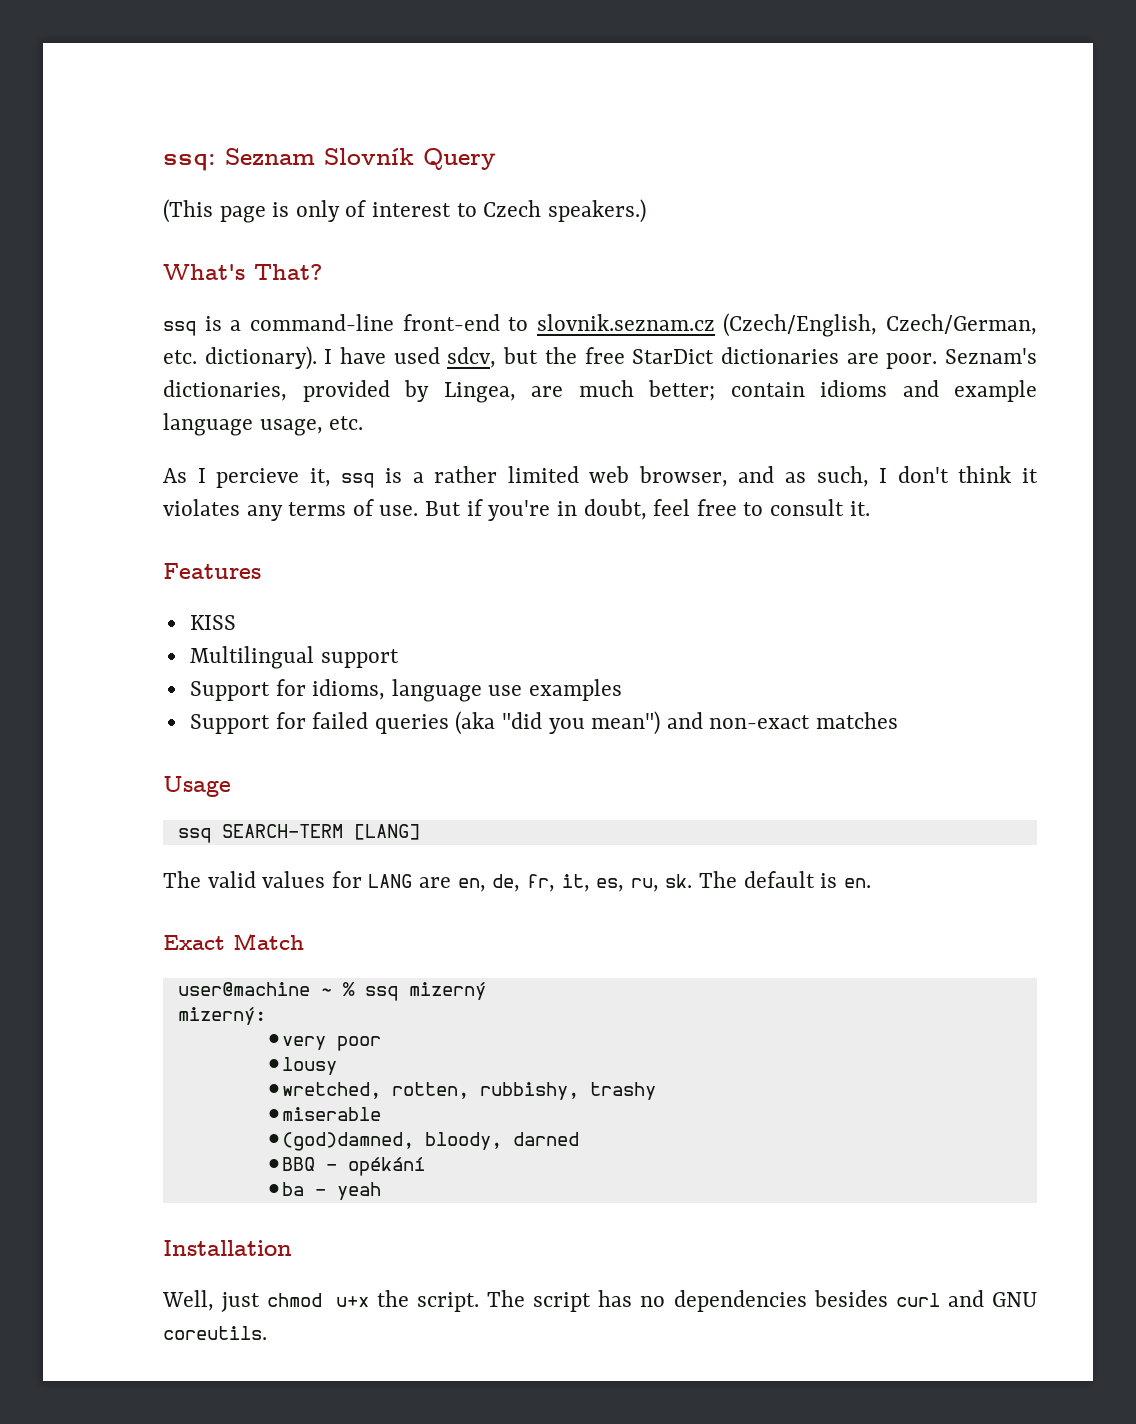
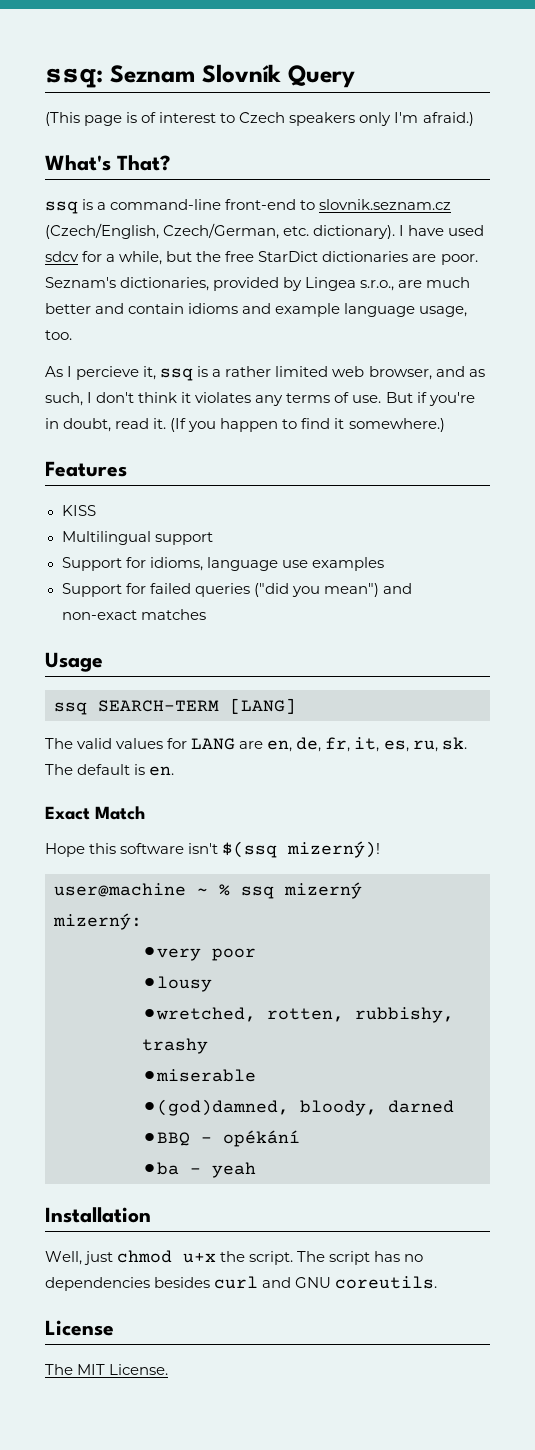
[295,200,340,222] only -> (138, 117) none
[547,199,646,223] speakers.) -> [289,112,474,126] speakers only I'm afraid.)
[447,347,497,368] sdcv, -> [45,251,163,265] sdcv for a while,
[443,380,715,403] Lingea, are much better; -> [305,277,471,291] [45,303,125,314] Lingea s.r.o., are much better and
[329,416,364,430] etc. -> [45,330,72,340] too.
[653,499,870,516] feel free to consult it. -> [115,418,445,432] read it. (If you happen to find it somewhere.)
[455,711,543,735] (aka "did -> [253,583,289,597] ("did
(304, 941) none -> [45,841,381,858] // Hope this software isn't $(ssq mizerný)!
(267, 1333) none -> [45,1320,114,1336] [45,1364,169,1375] // License // The MIT License.

